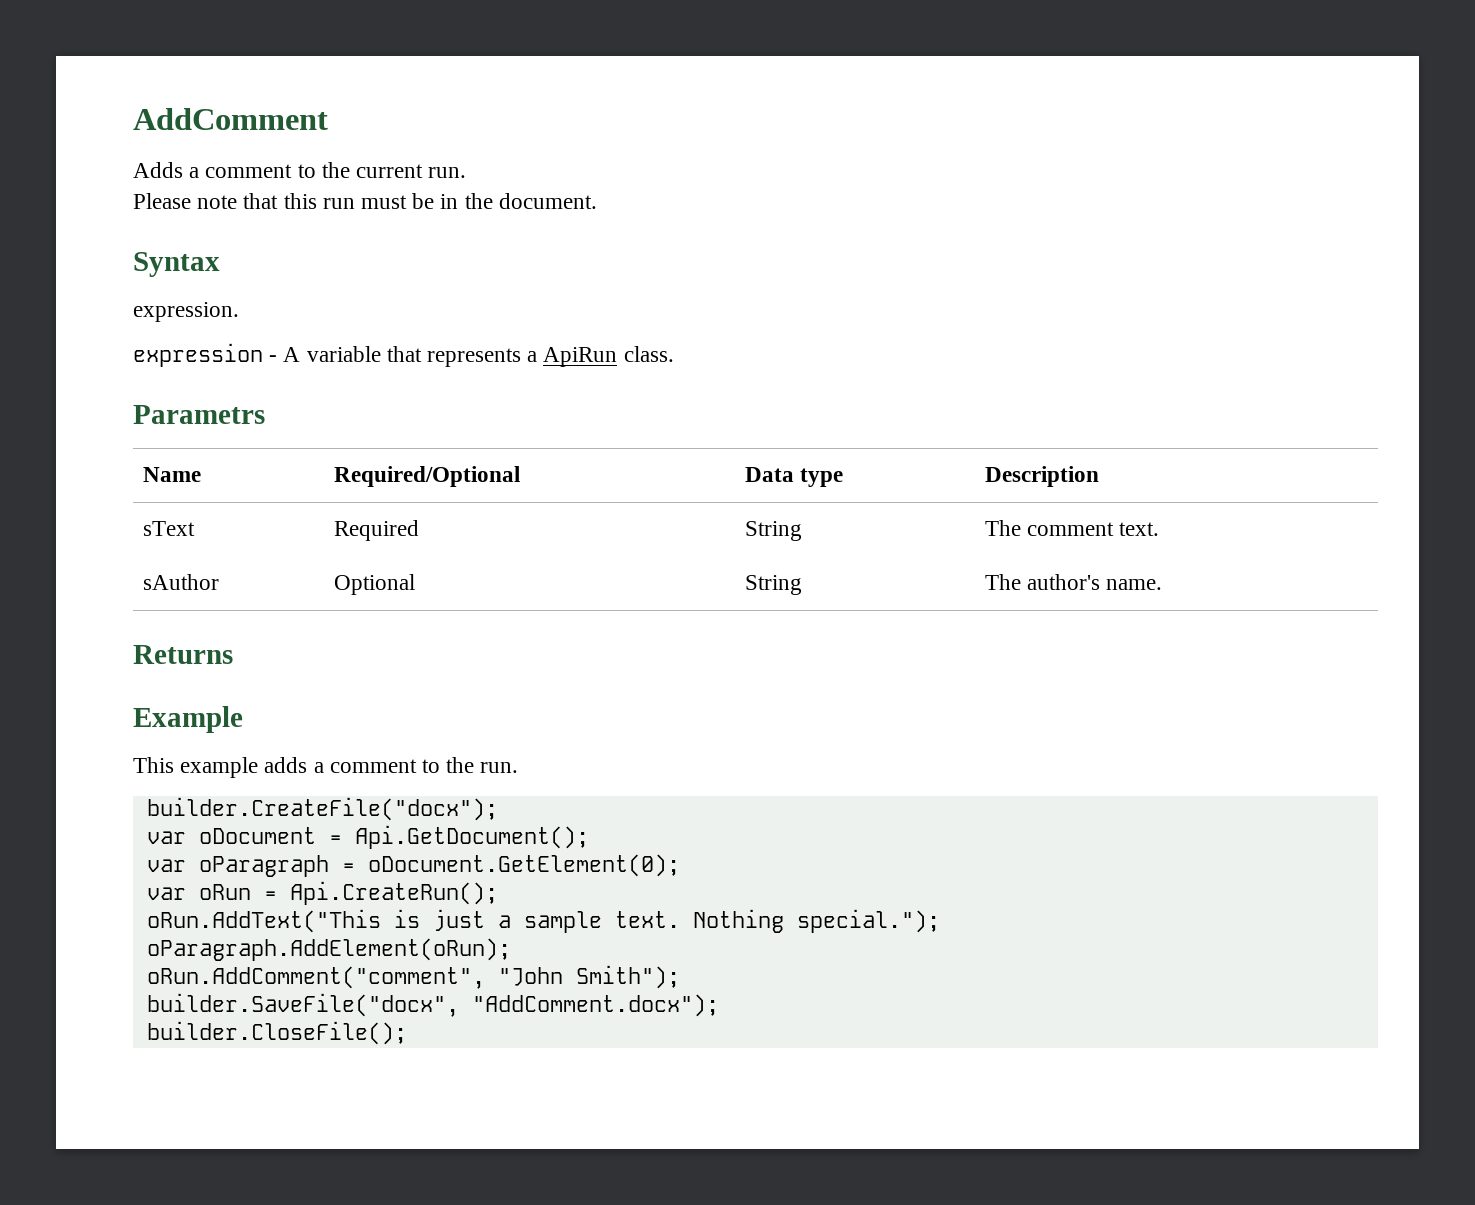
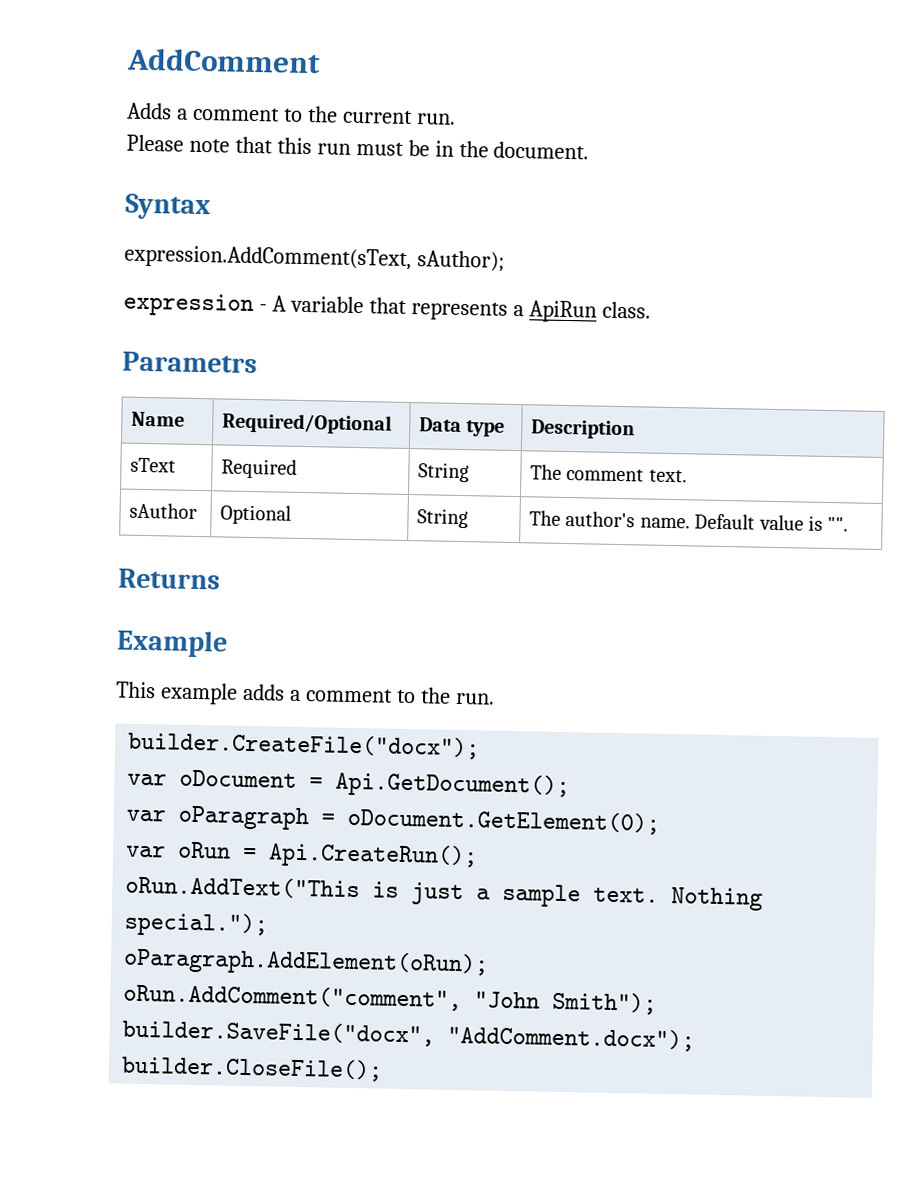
[133,302,239,322] expression. -> [124,244,505,272] expression.AddComment(sText, sAuthor);
(1163, 584) none -> [694,513,849,532] Default value is "".

